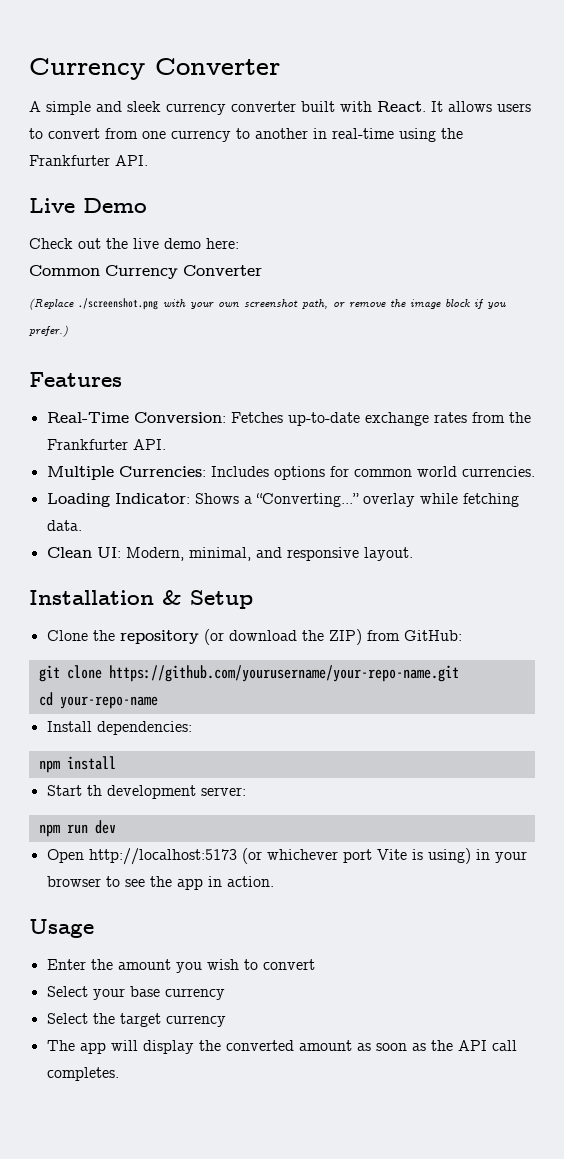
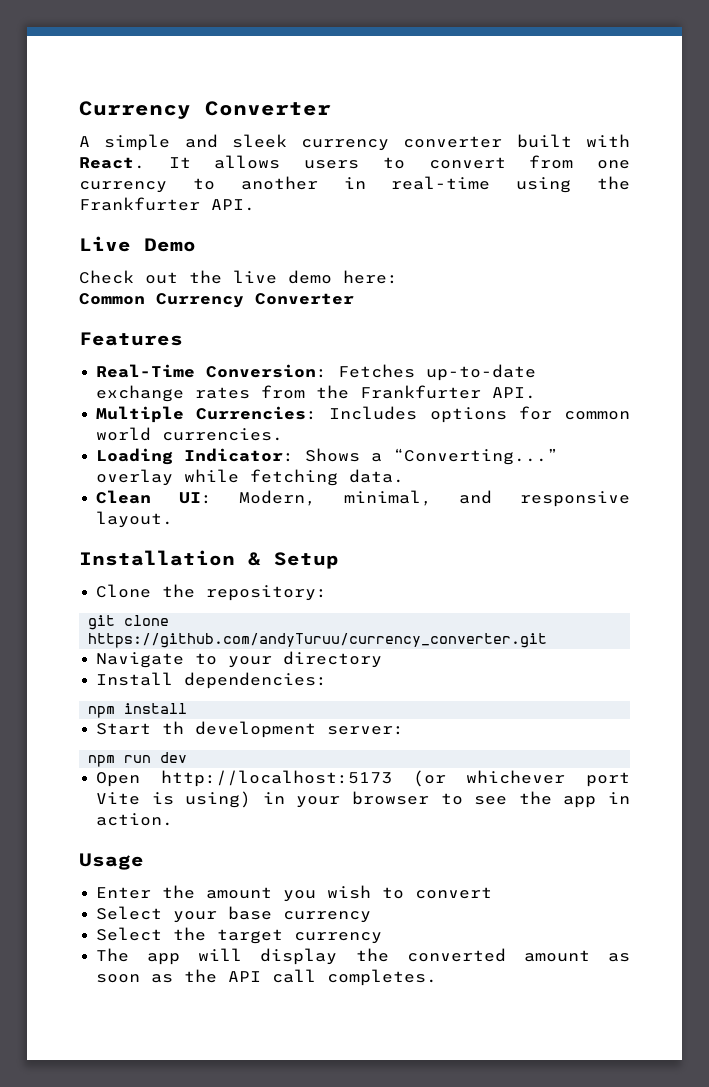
[29,298,506,310] [29,325,68,337] // (Replace ./screenshot.png with your own screenshot path, or remove the image block if you prefer.) -> (354, 299) none
[119,629,462,645] [38,665,459,682] [38,692,158,709] repository (or download the ZIP) from GitHub: // git clone https://github.com/yourusername/your-repo-name.git // cd your-repo-name -> [206,585,328,601] [88,615,170,630] [88,633,548,648] [96,651,383,668] repository: // git clone https://github.com/andyTuruu/currency_converter.git // Navigate to your directory

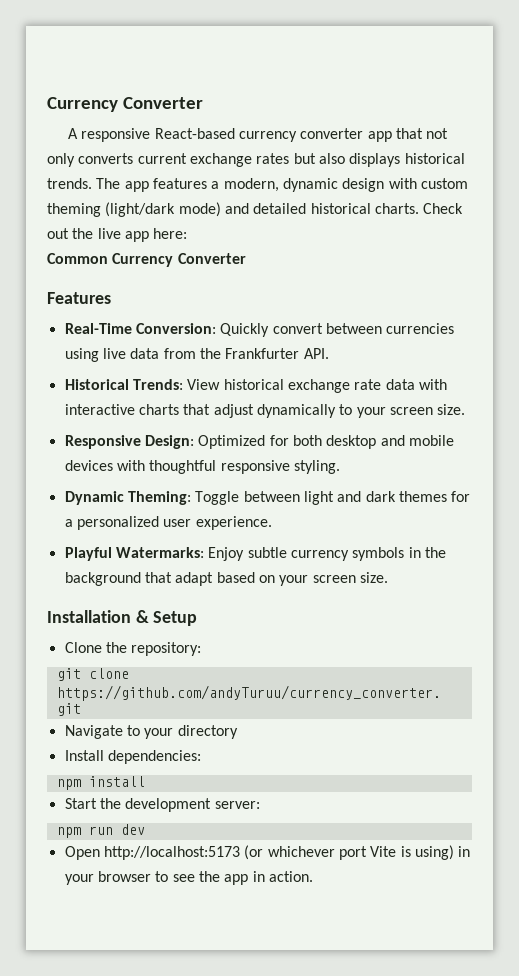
[104,134,630,151] [79,155,630,169] [79,176,630,193] [79,197,255,211] [79,236,196,252] simple and sleek currency converter built with React. It allows users to convert from one currency to another in real-time using the Frankfurter API. // Live Demo // -> [81,128,449,142] [47,153,465,167] [47,178,468,192] [47,202,419,217] responsive React-based currency converter app that not only converts current exchange rates but also displays historical trends. The app features a modern, dynamic design with custom theming (light/dark mode) and detailed historical charts.
[288,270,332,284] demo -> [124,231,149,242] app
[338,364,537,381] [96,385,537,402] [96,406,630,423] [96,427,284,441] [96,448,559,465] [96,469,405,486] [96,490,631,507] [96,511,174,528] Fetches up-to-date exchange rates from the Frankfurter API. // Multiple Currencies: Includes options for common world currencies. // Loading Indicator: Shows a “Converting...” overlay while fetching data. // Clean UI: Modern, minimal, and responsive layout. -> [220,323,455,337] [64,348,329,362] [64,379,447,393] [64,404,466,418] [64,435,454,449] [64,460,340,474] [64,491,471,505] [64,516,272,530] [64,547,446,561] [64,572,388,586] Quickly convert between currencies using live data from the Frankfurter API. // Historical Trends: View historical exchange rate data with interactive charts that adjust dynamically to your screen size. // Responsive Design: Optimized for both desktop and mobile devices with thoughtful responsive styling. // Dynamic Theming: Toggle between light and dark themes for a personalized user experience. // Playful Watermarks: Enjoy subtle currency symbols in the background that adapt based on your screen size.
[162,721,185,734] th -> [99,798,121,809] the
[79,853,144,870] [96,885,493,902] [96,906,372,923] [96,927,383,944] [96,948,631,965] [96,969,438,986] // Usage // Enter the amount you wish to convert // Select your base currency // Select the target currency // The app will display the converted amount as soon as the API call completes. -> (313, 876) none

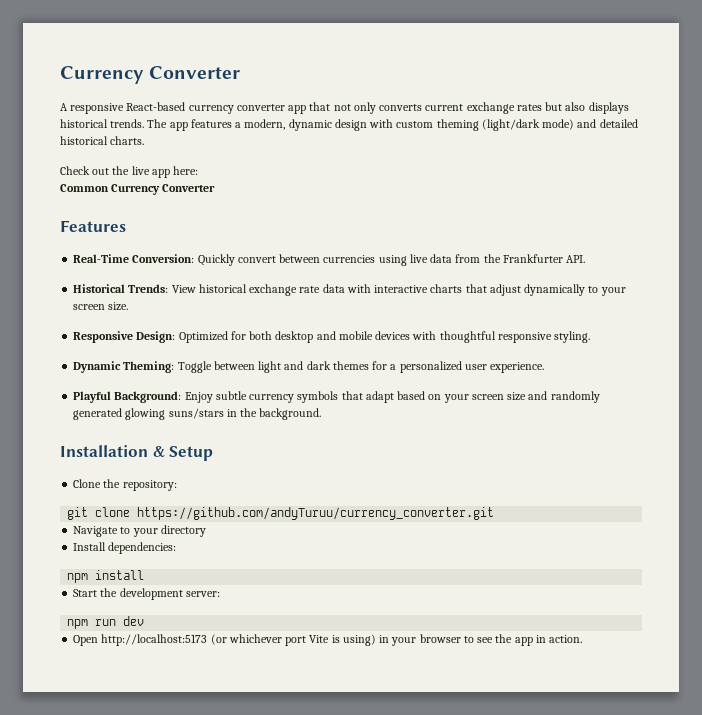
(419, 208) none -> (145, 140) //
[115,547,204,558] Watermarks: -> [114,391,182,403] Background:
[408,547,446,558] [64,572,141,586] in the background -> (339, 397) none
[359,572,388,583] size. -> [507,391,600,403] [73,408,322,420] size and randomly generated glowing suns/stars in the background.

